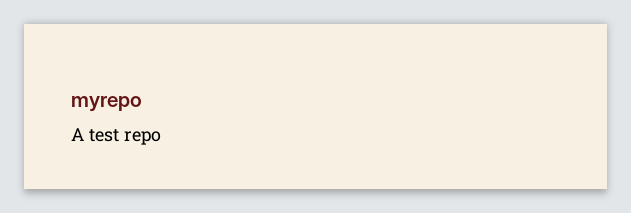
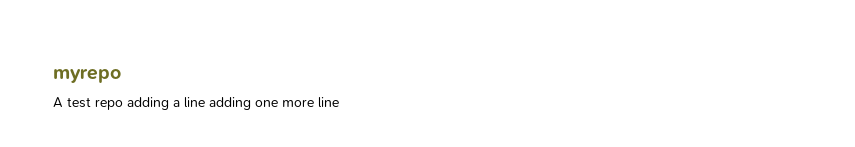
(161, 138) none -> [127,97,339,110] adding a line adding one more line

